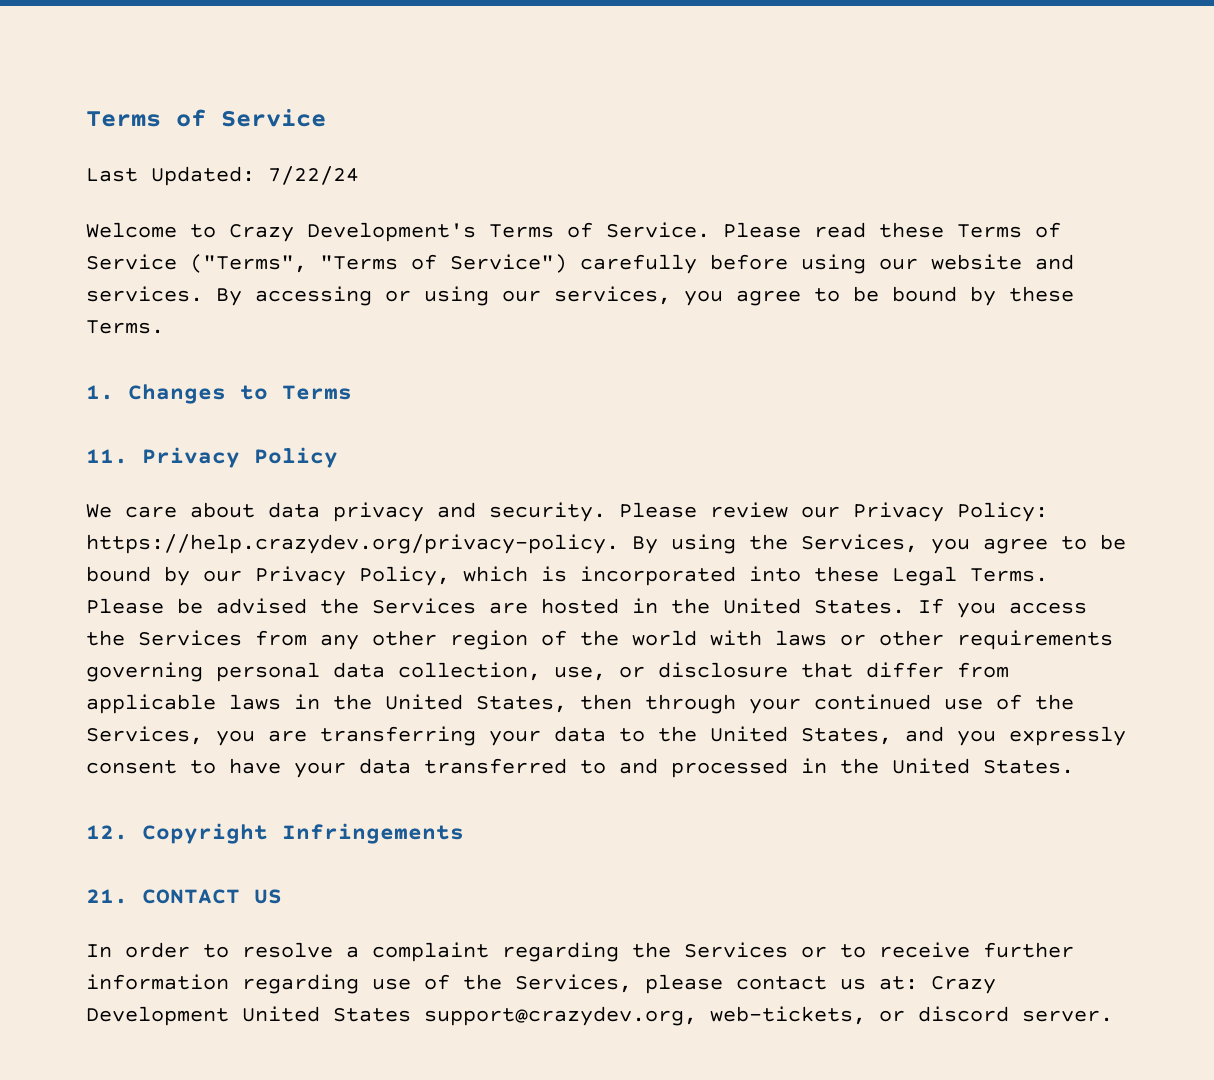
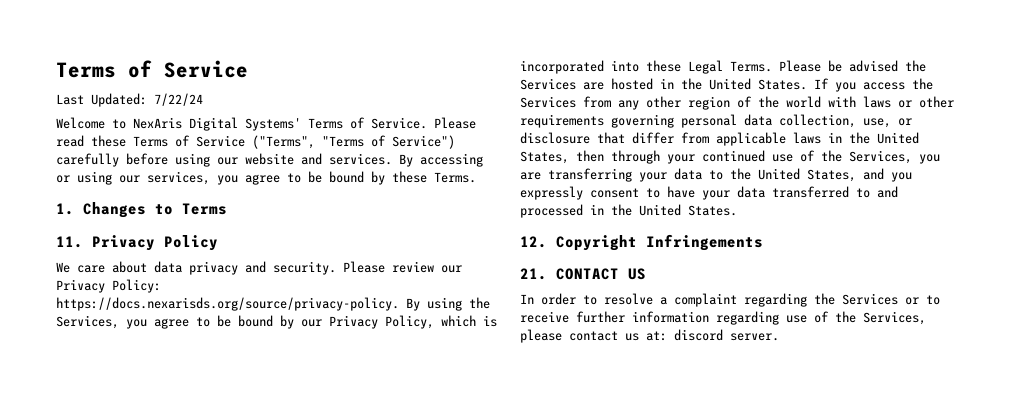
[229,222,476,242] Crazy Development's -> [133,117,301,131] NexAris Digital Systems'
[86,534,619,554] https://help.crazydev.org/privacy-policy. -> [56,297,399,311] https://docs.nexarisds.org/source/privacy-policy.
[931,976,996,994] [86,1006,905,1026] Crazy Development United States support@crazydev.org, web-tickets, or -> (667, 336) none

